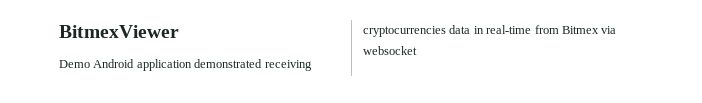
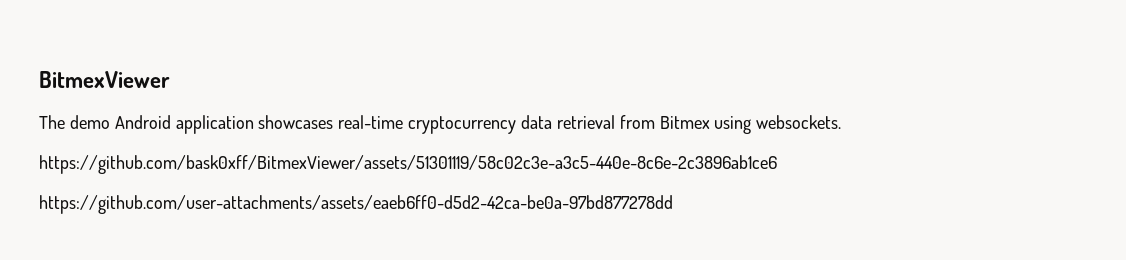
[59,59,312,71] [363,25,617,37] [363,46,417,55] Demo Android application demonstrated receiving cryptocurrencies data in real-time from Bitmex via websocket -> [39,115,842,134] [39,155,777,174] [39,195,673,214] The demo Android application showcases real-time cryptocurrency data retrieval from Bitmex using websockets. // https://github.com/bask0xff/BitmexViewer/assets/51301119/58c02c3e-a3c5-440e-8c6e-2c3896ab1ce6 // https://github.com/user-attachments/assets/eaeb6ff0-d5d2-42ca-be0a-97bd877278dd

